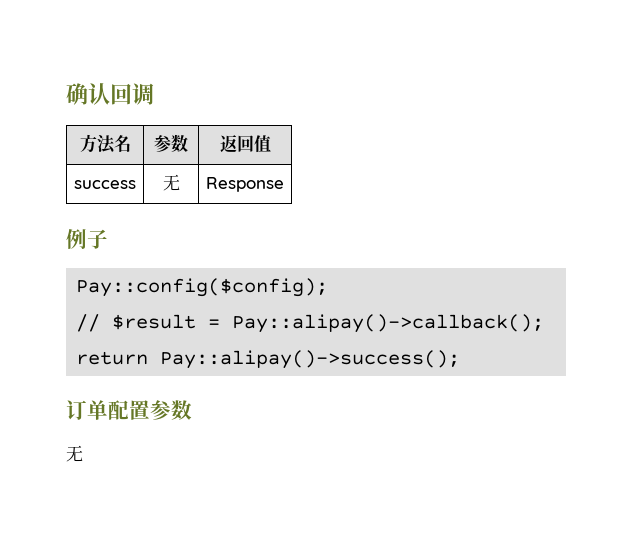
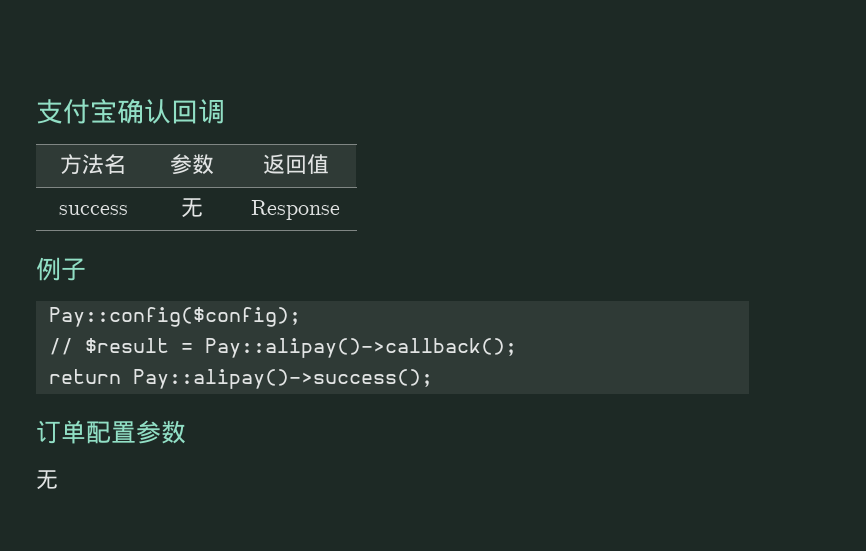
(66, 94) none -> [36,98,117,124] 支付宝

